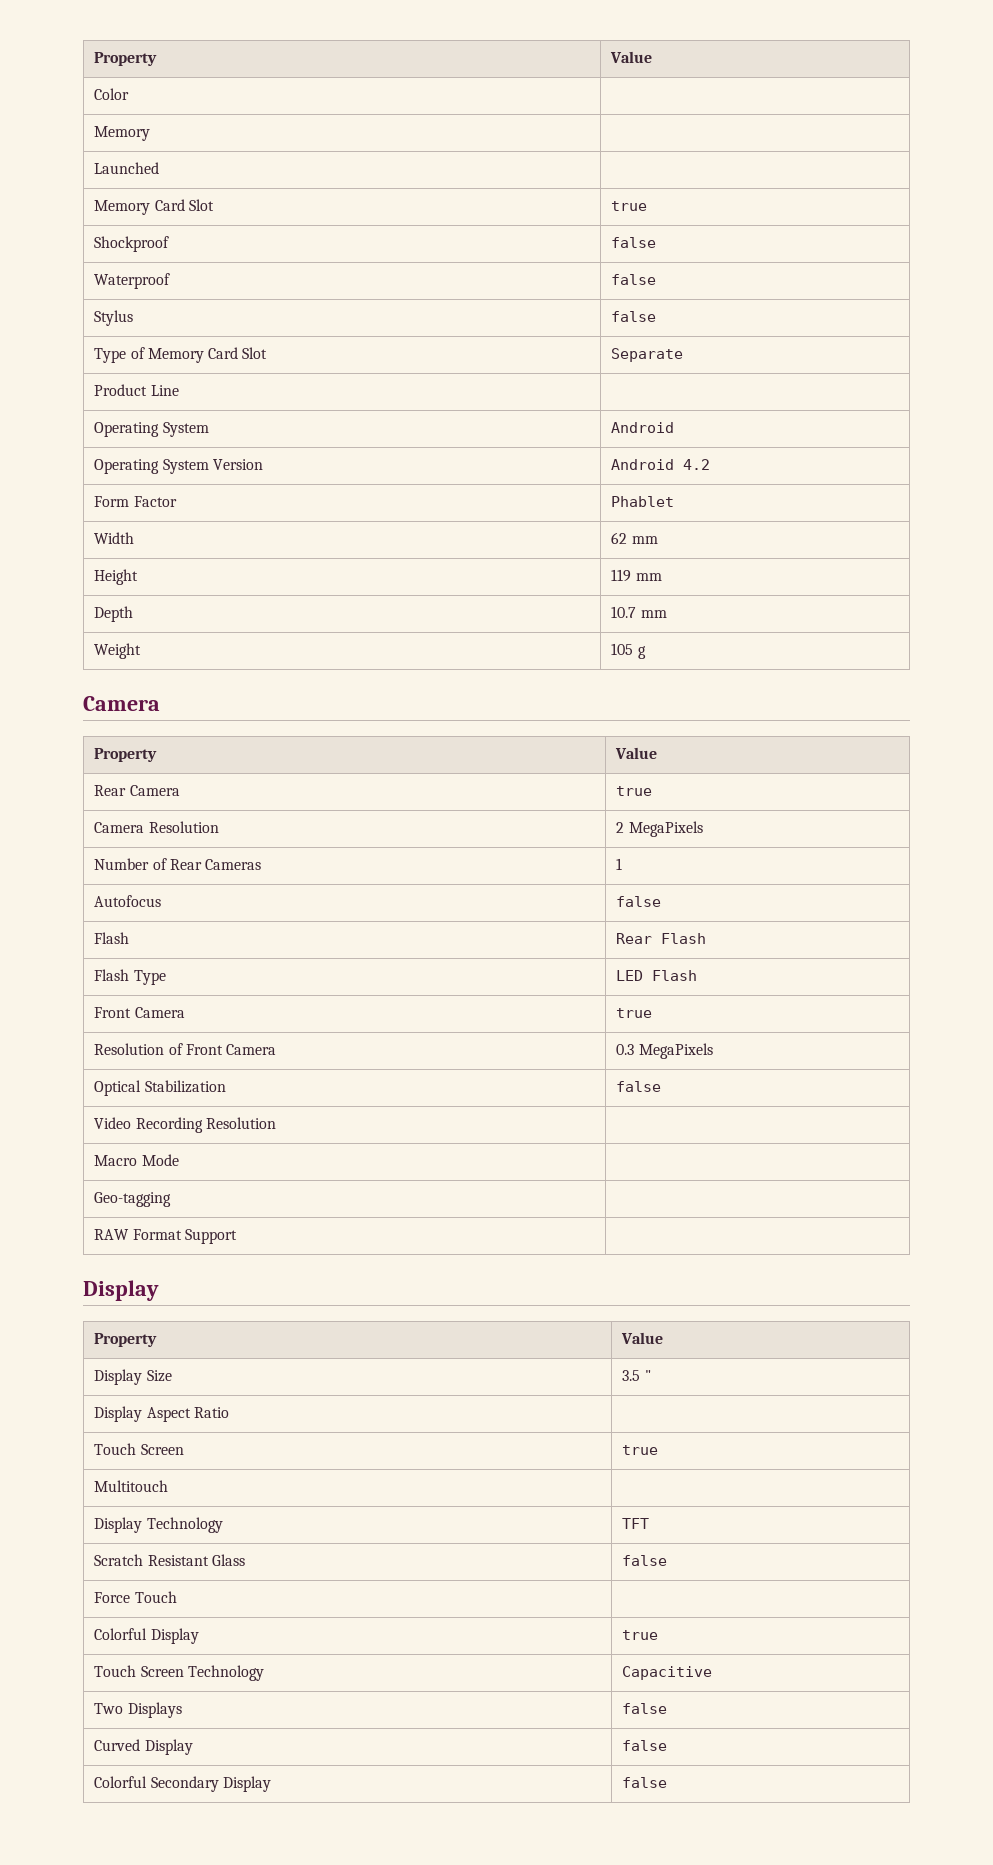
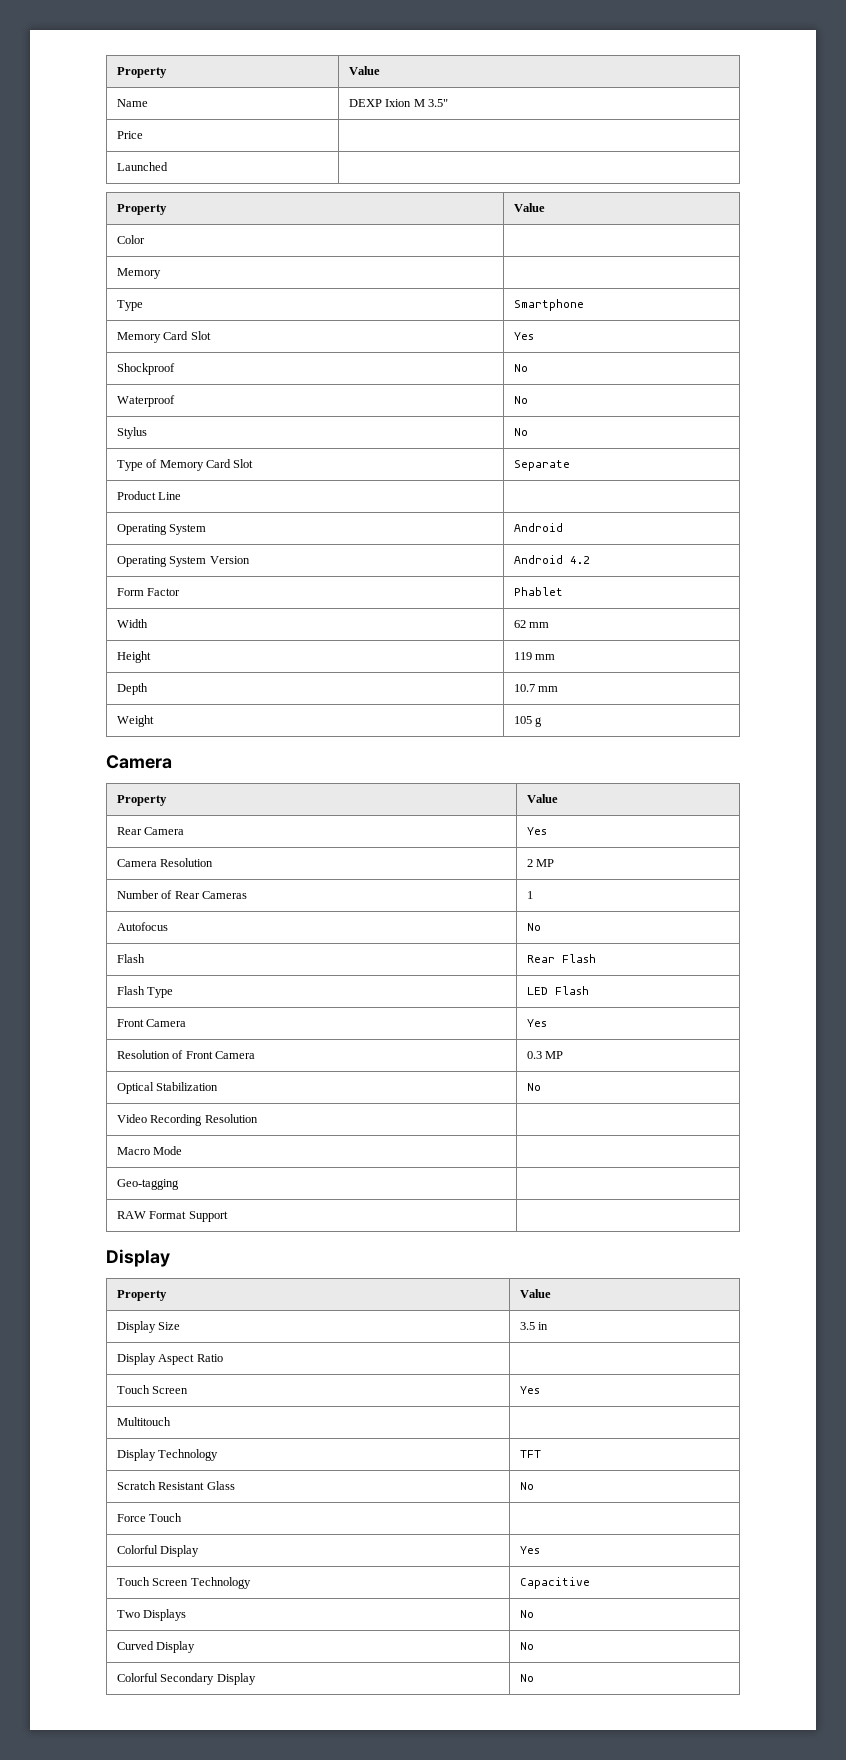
[94,52,158,66] [610,51,653,63] Property | Value -> [116,67,167,78] [348,66,380,75] [116,99,148,107] [348,99,448,107] [116,131,143,139] [116,162,168,171] [116,204,167,215] [513,203,545,212] Property | Value // Name | DEXP Ixion M 3.5" // Price | // Launched | // Property | Value
[94,162,160,174] [94,199,214,215] [611,201,648,211] Launched | // Memory Card Slot | true -> [116,300,143,311] [513,299,584,311] [116,331,211,343] [513,332,534,340] Type | Smartphone // Memory Card Slot | Yes
[611,237,657,248] false -> [513,364,528,372] No
[611,274,657,285] false -> [513,396,528,404] No
[611,311,657,322] false -> [513,428,528,436] No
[616,786,653,796] true -> [526,827,547,835] Yes
[628,821,703,837] MegaPixels -> [536,859,555,867] MP
[616,896,662,907] false -> [526,923,541,931] No
[616,1008,653,1018] true -> [526,1019,547,1027] Yes
[638,1043,713,1059] MegaPixels -> [545,1051,564,1059] MP
[616,1081,662,1092] false -> [526,1083,541,1091] No
[644,1370,651,1381] " -> [538,1322,549,1330] in
[622,1445,659,1455] true -> [519,1386,540,1394] Yes
[622,1555,668,1566] false -> [519,1482,534,1490] No
[622,1630,659,1640] true -> [519,1546,540,1554] Yes
[622,1703,668,1714] false -> [519,1610,534,1618] No
[622,1740,668,1751] false -> [519,1642,534,1650] No
[622,1777,668,1788] false -> [519,1674,534,1682] No

